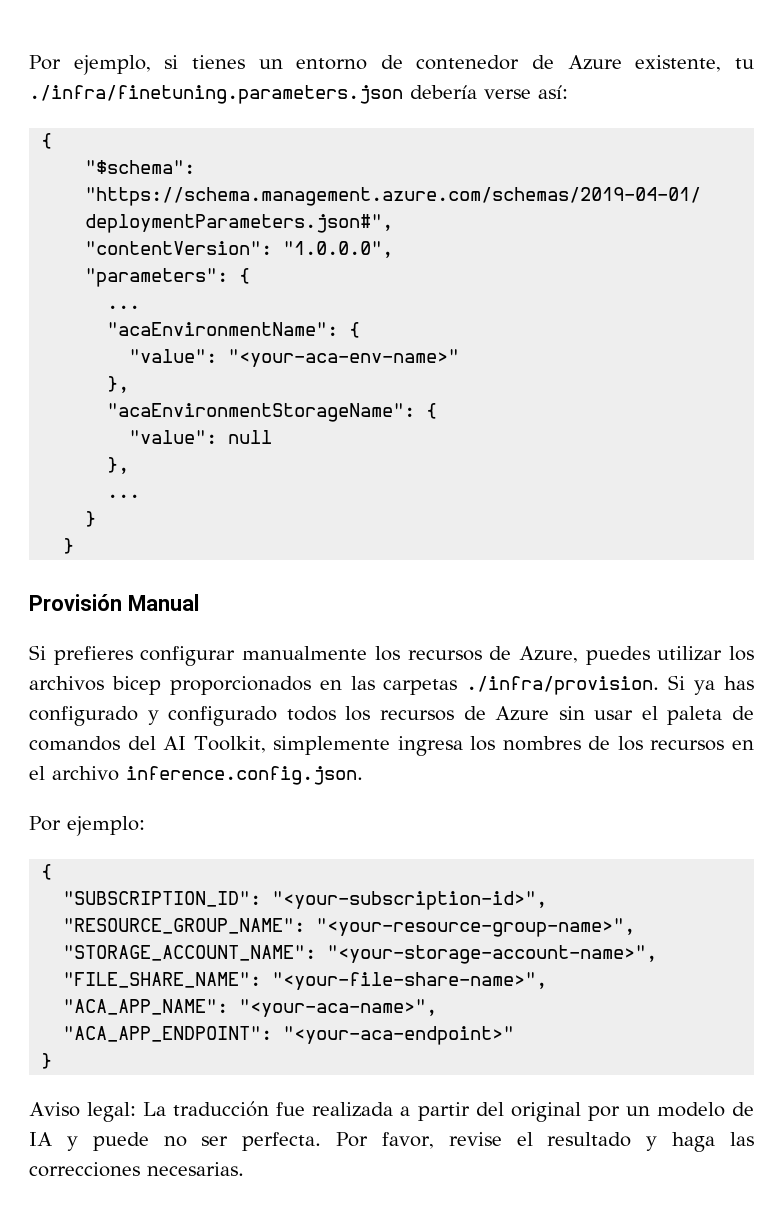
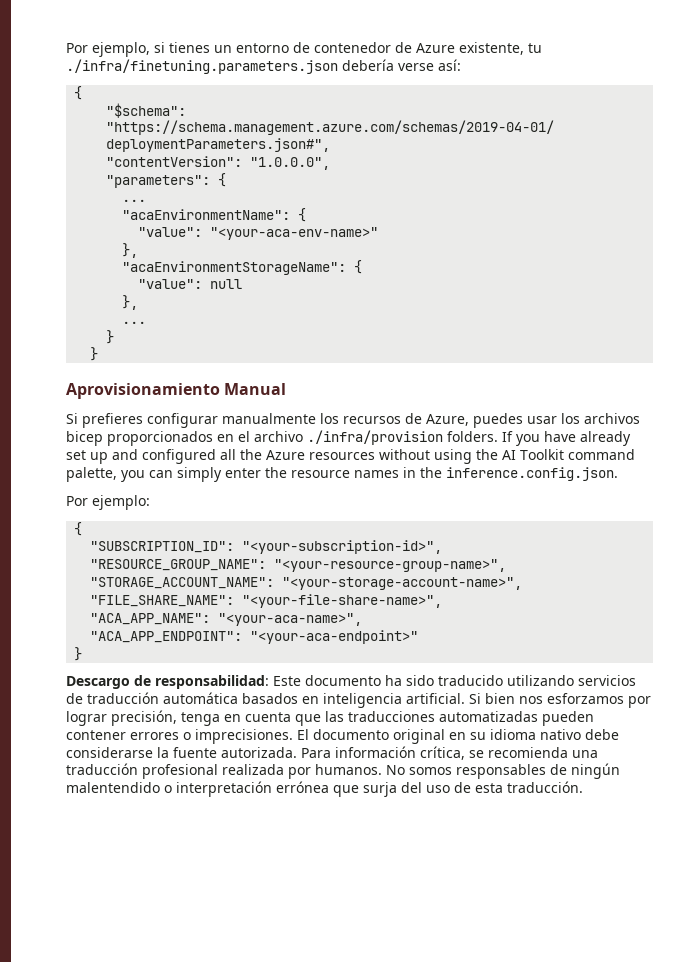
[29,594,122,611] Provisión -> [66,383,220,399] Aprovisionamiento
[657,646,723,661] utilizar -> [527,416,557,424] usar
[350,675,755,695] [29,706,755,726] [29,736,754,756] [29,766,119,781] las carpetas ./infra/provision. Si ya has configurado y configurado todos los recursos de Azure sin usar el paleta de comandos del AI Toolkit, simplemente ingresa los nombres de los recursos en el archivo -> [238,430,631,446] [66,449,635,464] [66,467,442,482] el archivo ./infra/provision folders. If you have already set up and configured all the Azure resources without using the AI Toolkit command palette, you can simply enter the resource names in the
[29,1101,754,1122] [29,1132,755,1152] [29,1162,244,1177] Aviso legal: La traducción fue realizada a partir del original por un modelo de IA y puede no ser perfecta. Por favor, revise el resultado y haga las correcciones necesarias. -> [66,675,636,689] [66,692,651,708] [66,710,594,726] [66,729,619,744] [66,746,598,760] [66,763,620,779] [66,781,583,797] Descargo de responsabilidad: Este documento ha sido traducido utilizando servicios de traducción automática basados en inteligencia artificial. Si bien nos esforzamos por lograr precisión, tenga en cuenta que las traducciones automatizadas pueden contener errores o imprecisiones. El documento original en su idioma nativo debe considerarse la fuente autorizada. Para información crítica, se recomienda una traducción profesional realizada por humanos. No somos responsables de ningún malentendido o interpretación errónea que surja del uso de esta traducción.

